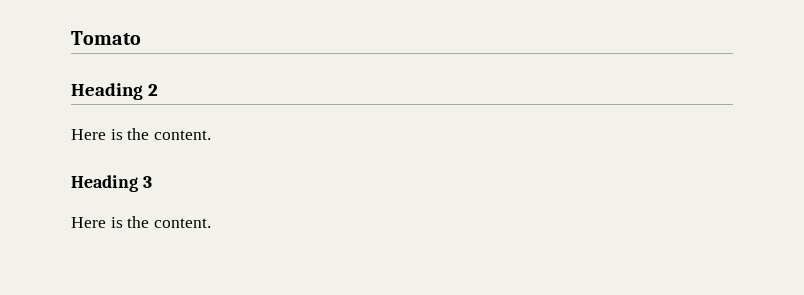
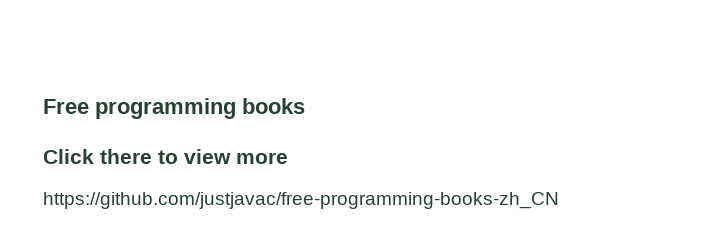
[71,31,141,45] [71,83,158,100] [71,128,212,140] [71,175,152,192] [71,216,212,228] Tomato // Heading 2 // Here is the content. // Heading 3 // Here is the content. -> [43,98,305,119] [43,149,288,164] [43,192,559,209] Free programming books // Click there to view more // https://github.com/justjavac/free-programming-books-zh_CN

